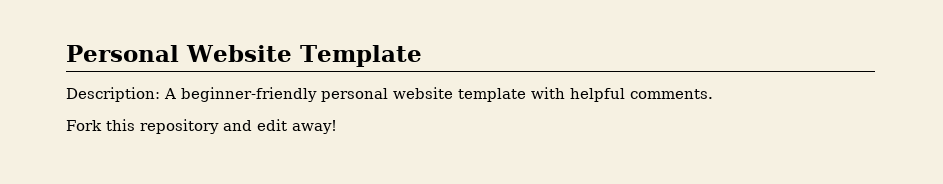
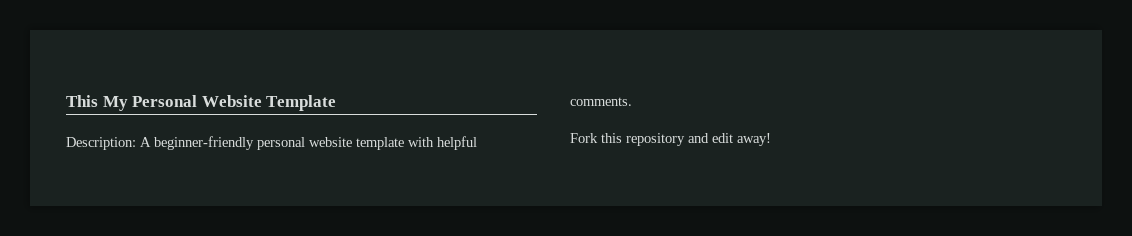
(66, 53) none -> [66,95,128,111] This My

